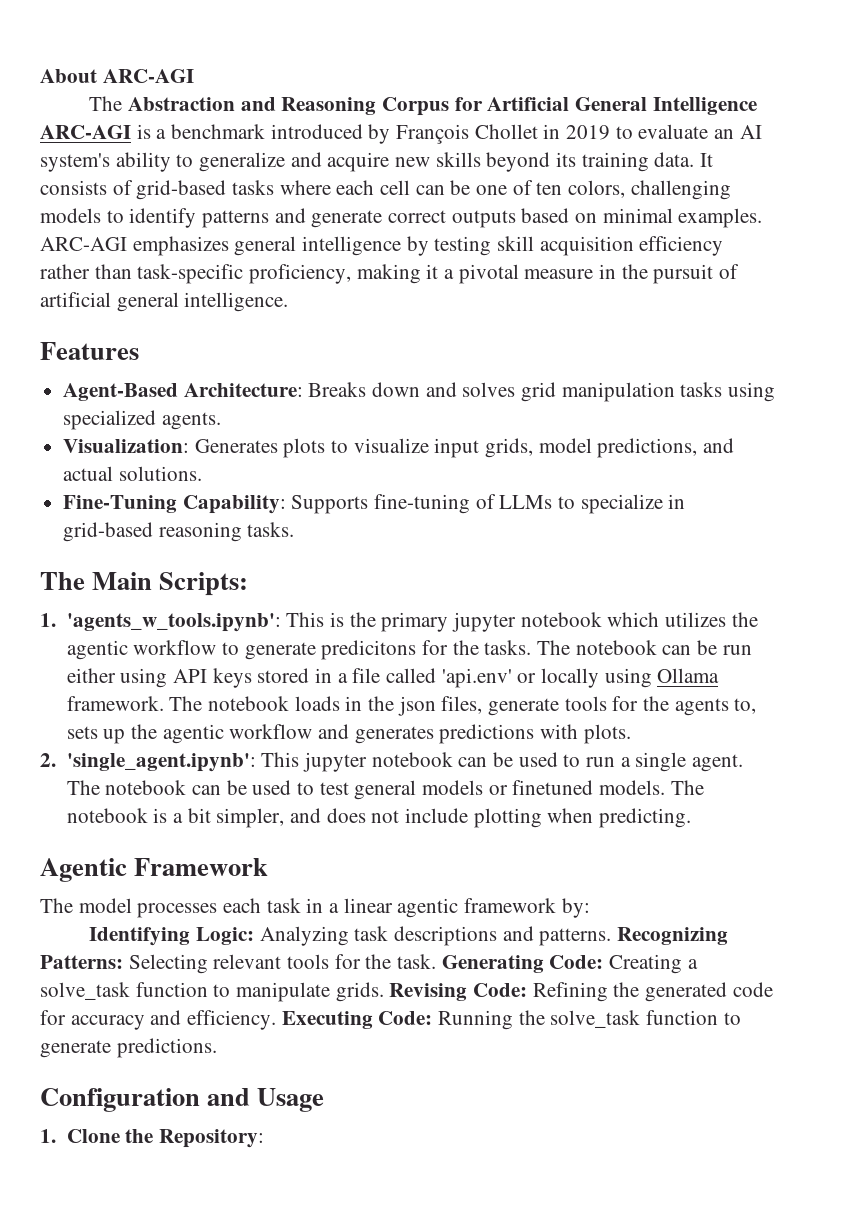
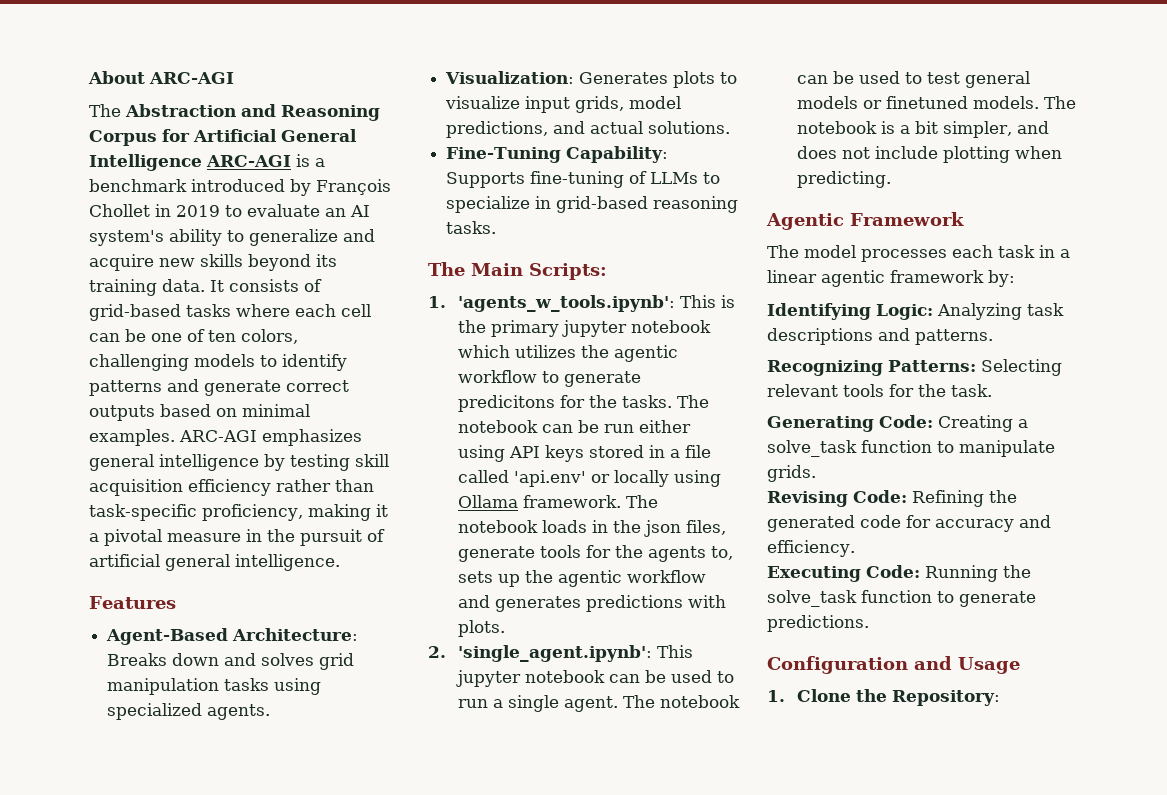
(612, 937) none -> (993, 337) //
(437, 961) none -> (992, 390) //
(384, 992) none -> (816, 473) //
(277, 1020) none -> (855, 548) //

